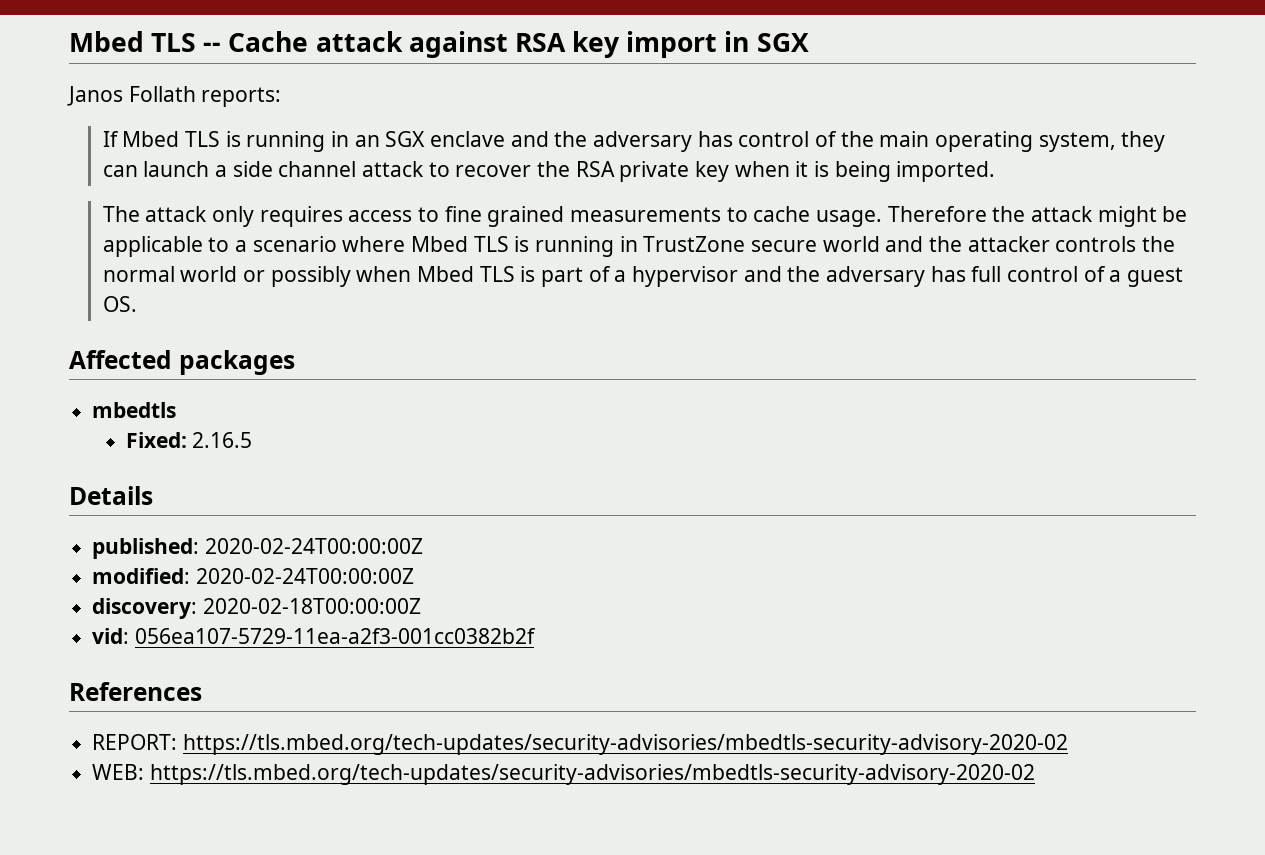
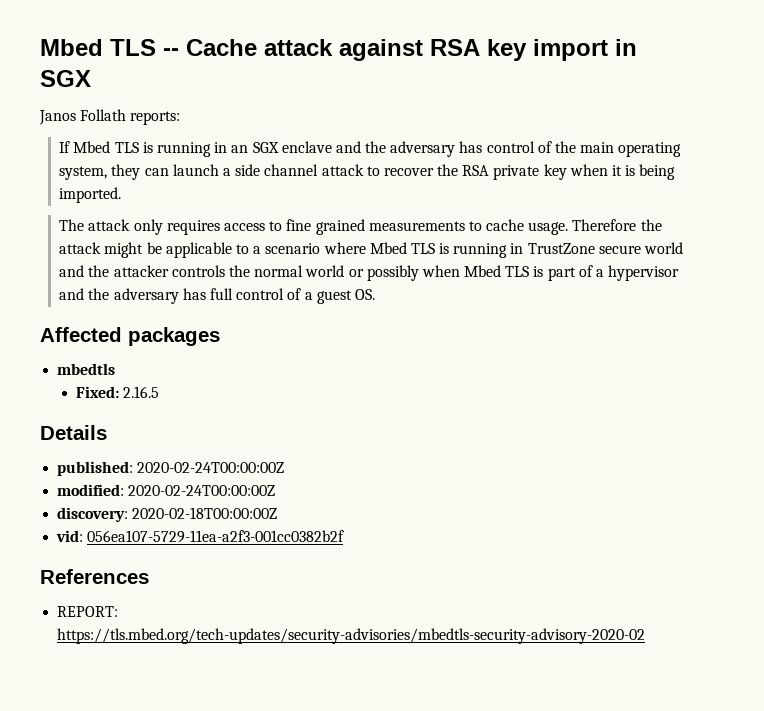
[92,764,1035,785] // WEB: https://tls.mbed.org/tech-updates/security-advisories/mbedtls-security-advisory-2020-02 -> (646, 636) none

